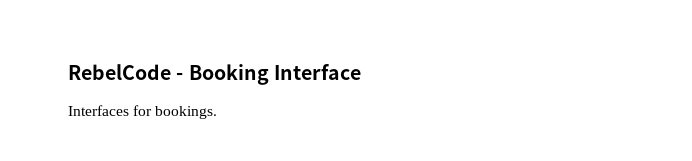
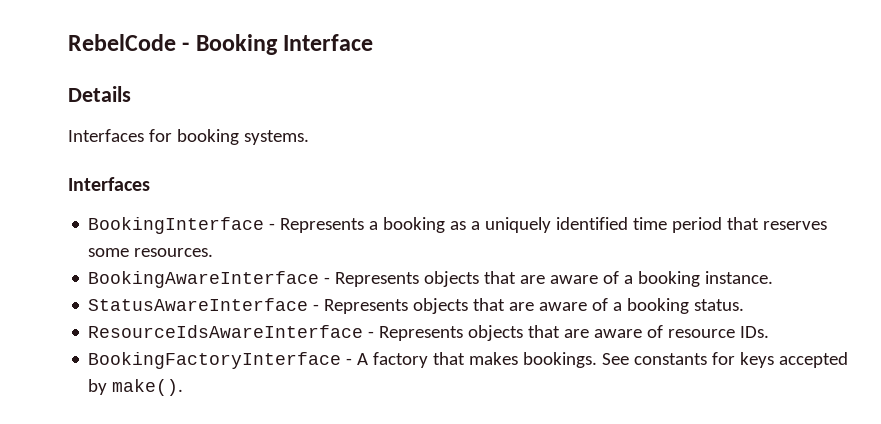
(361, 72) none -> [68,86,131,102] // Details
[155,106,218,119] bookings. -> [176,129,309,145] [68,177,150,191] [88,217,828,234] [88,248,214,257] [88,271,774,288] [88,298,745,314] [88,325,770,341] [88,352,849,369] [88,379,184,396] booking systems. // Interfaces // BookingInterface - Represents a booking as a uniquely identified time period that reserves some resources. // BookingAwareInterface - Represents objects that are aware of a booking instance. // StatusAwareInterface - Represents objects that are aware of a booking status. // ResourceIdsAwareInterface - Represents objects that are aware of resource IDs. // BookingFactoryInterface - A factory that makes bookings. See constants for keys accepted by make().

